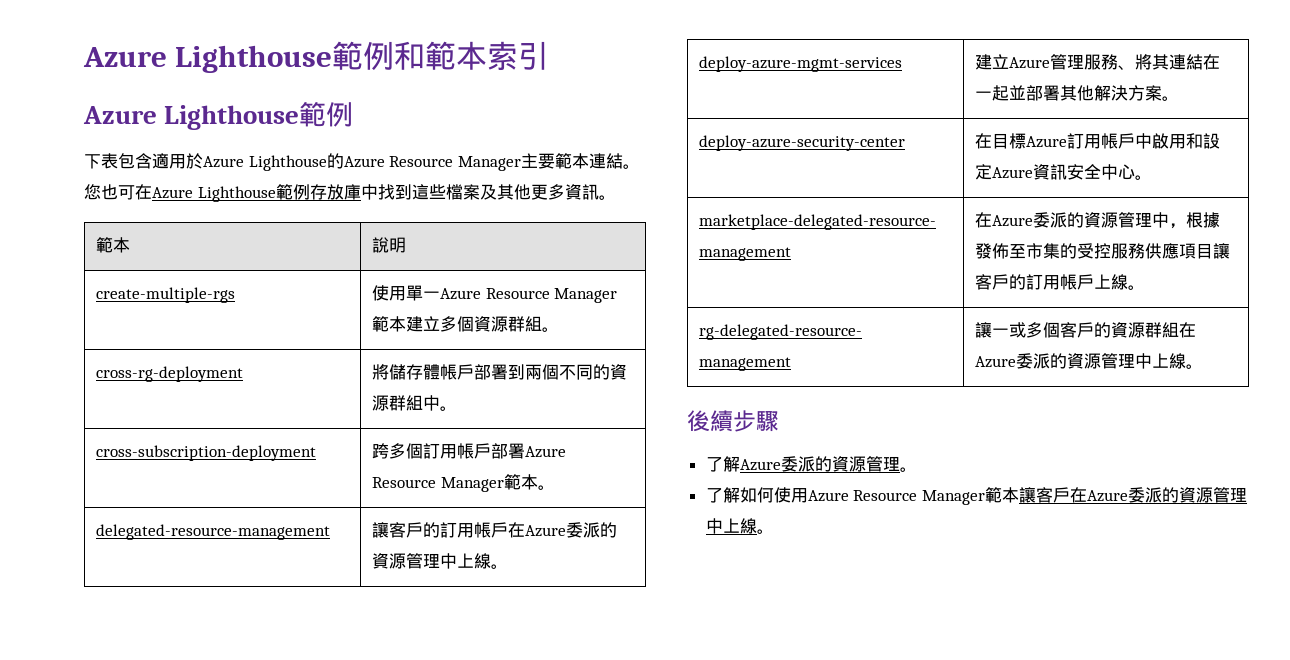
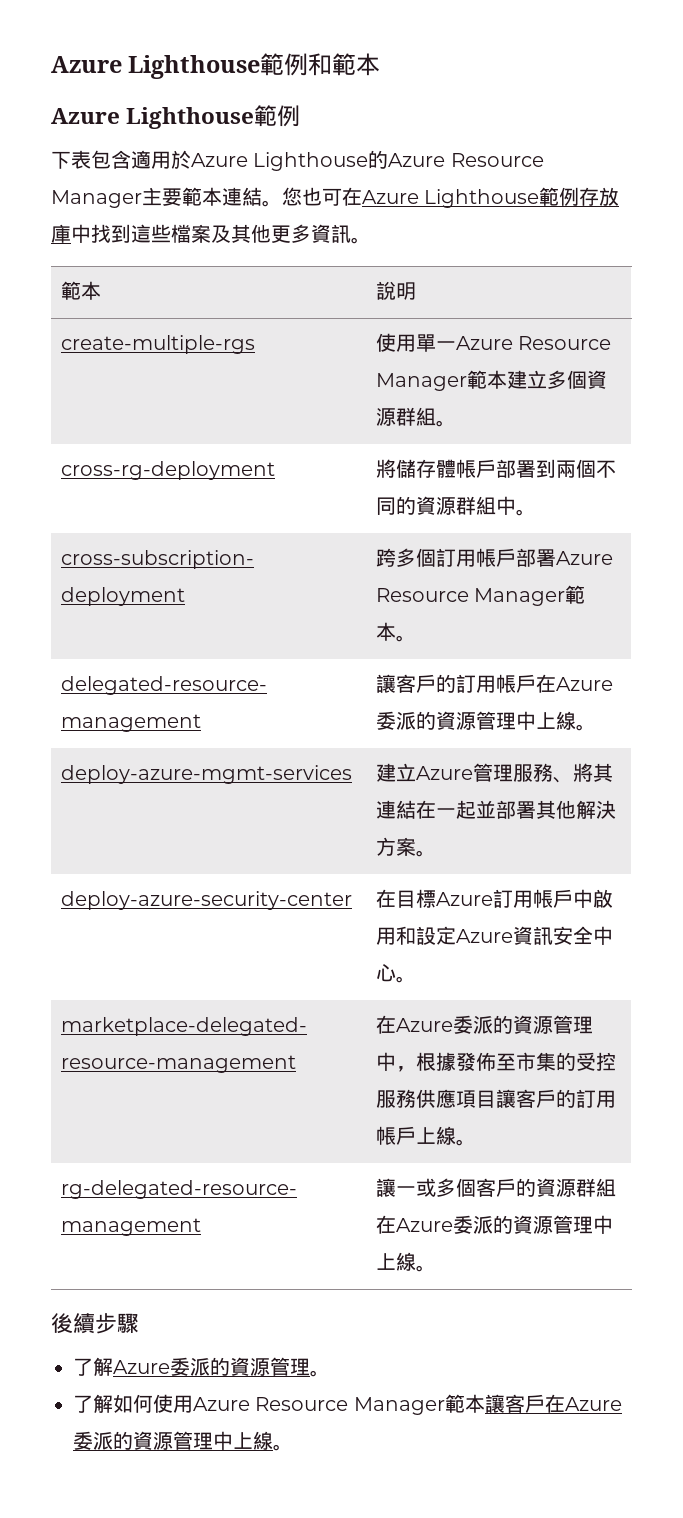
[487,41,550,71] 索引 -> (381, 64) none

